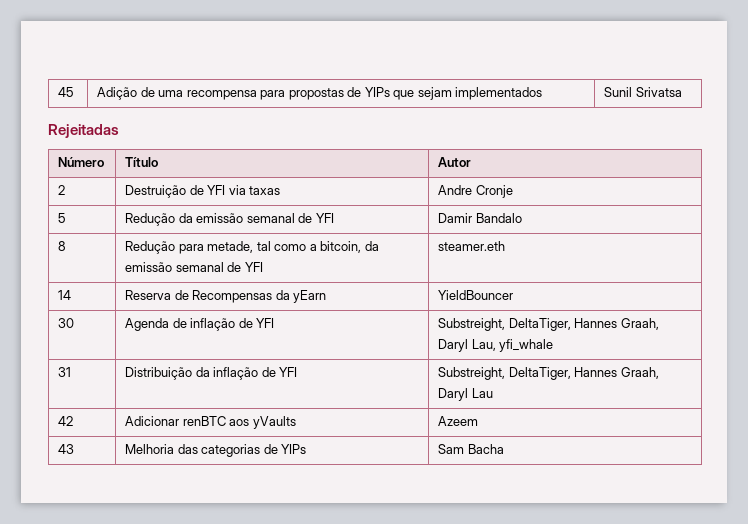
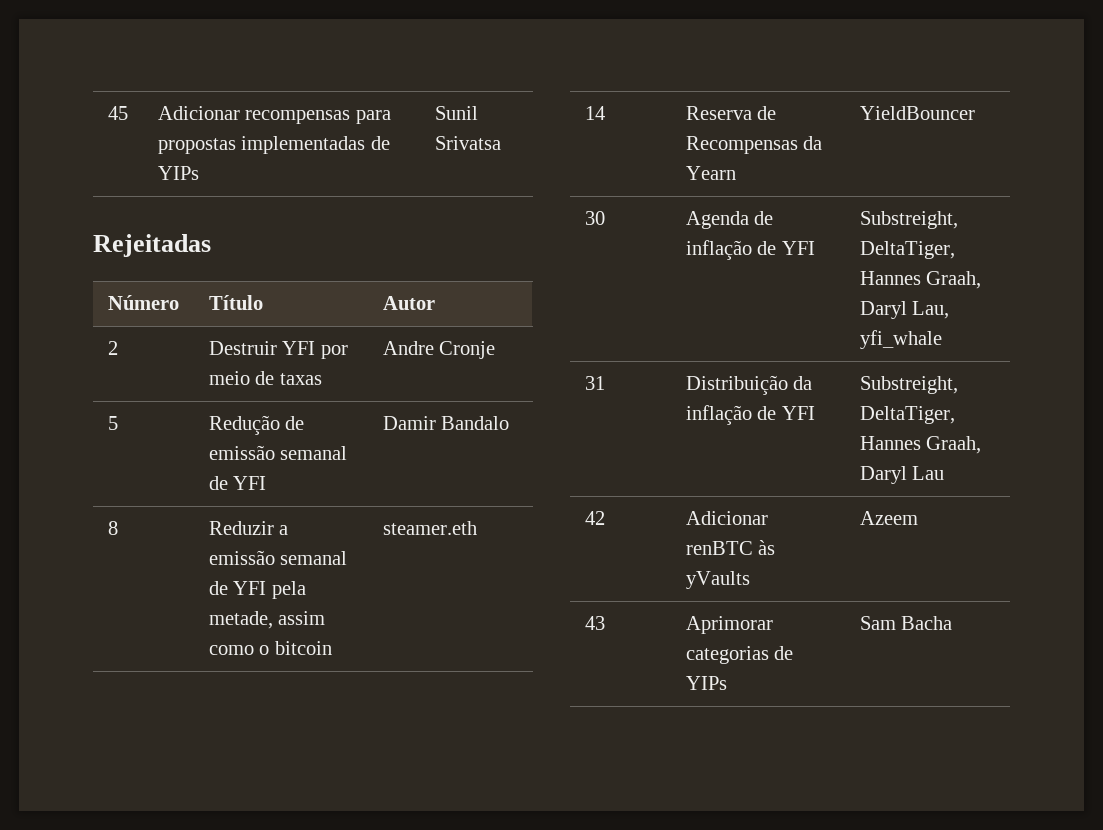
[97,87,257,100] Adição de uma recompensa -> [157,106,351,124] Adicionar recompensas
[347,87,543,100] de YIPs que sejam implementados -> [241,136,390,154] [157,166,199,180] implementadas de YIPs
[125,185,246,198] Destruição de YFI via -> [208,341,348,359] [208,371,275,385] Destruir YFI por meio de
[178,213,193,223] da -> [285,416,305,430] de
[125,241,379,254] [125,262,263,272] Redução para metade, tal como a bitcoin, da emissão semanal de YFI -> [208,521,289,535] [208,550,348,565] [208,581,306,599] [208,611,326,629] [208,641,332,655] Reduzir a emissão semanal de YFI pela metade, assim como o bitcoin
[293,290,327,303] yEarn -> [685,166,736,180] Yearn
[229,419,250,426] aos -> [758,540,776,555] às
[125,444,198,454] Melhoria das -> [685,616,773,634] Aprimorar

